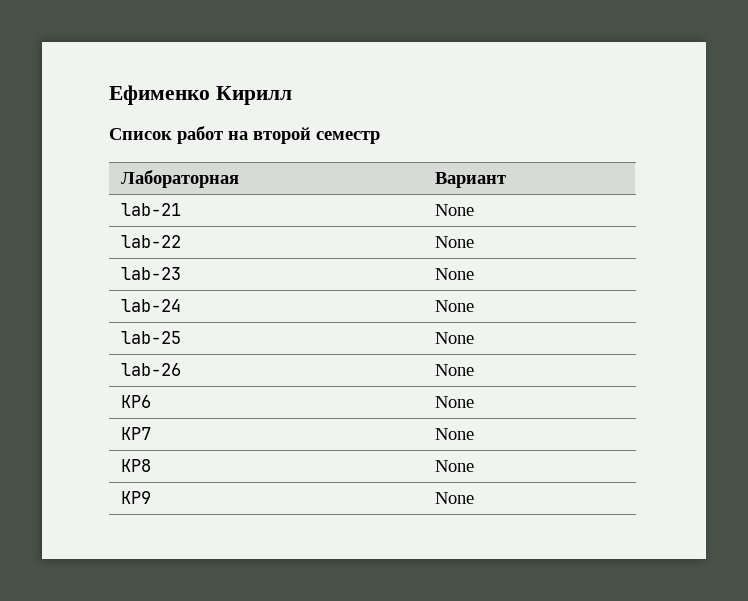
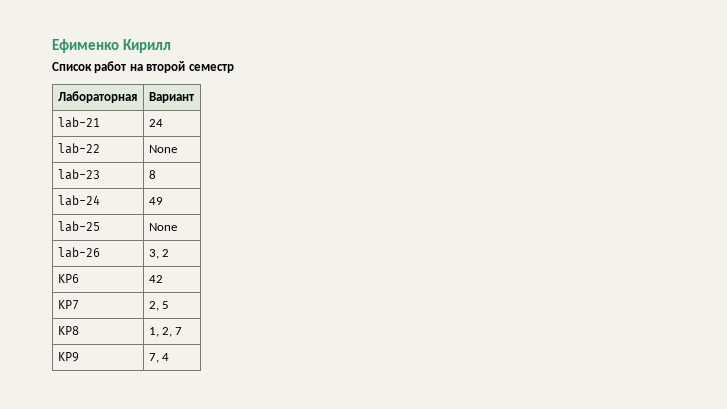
[434,204,474,216] | None -> [148,119,163,127] | 24
[434,268,474,280] | None -> [148,170,156,179] | 8
[434,300,474,312] | None -> [148,197,163,205] | 49
[434,364,474,376] | None -> [148,249,169,259] | 3, 2
[434,396,474,408] | None -> [148,275,163,283] | 42
[434,428,474,440] | None -> [148,301,169,311] | 2, 5
[434,460,474,472] | None -> [148,327,183,337] | 1, 2, 7
[434,492,474,504] | None -> [148,353,169,363] | 7, 4

